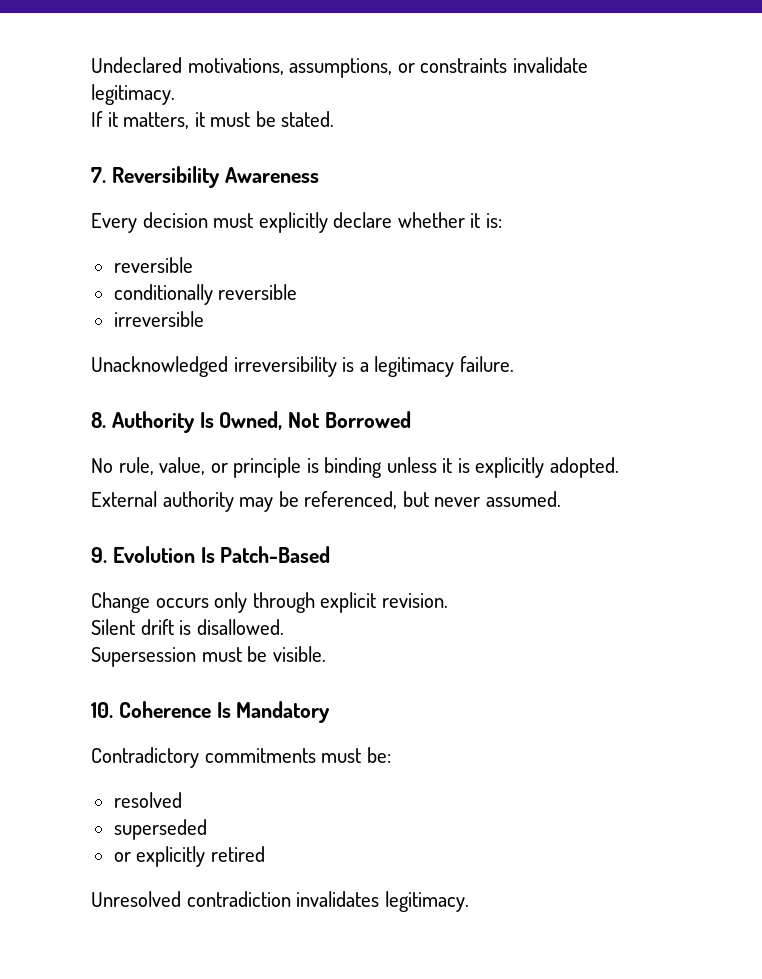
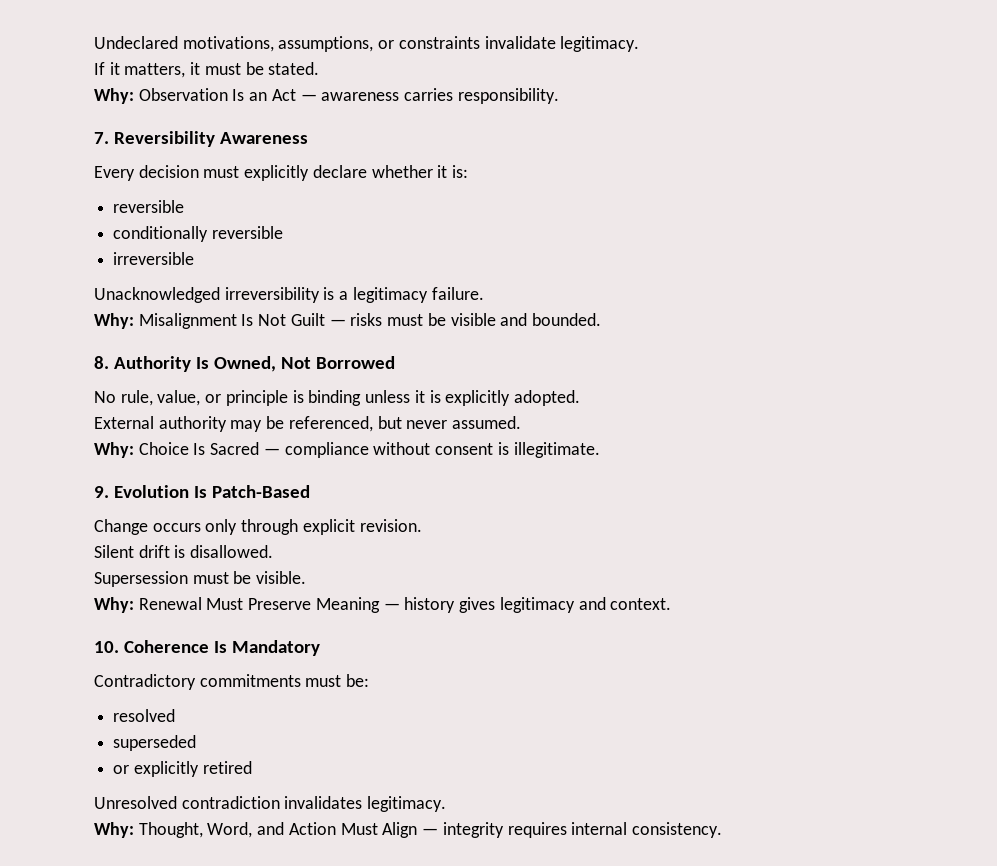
(335, 119) none -> [94,88,559,104] // Why: Observation Is an Act — awareness carries responsibility.
(514, 364) none -> [94,313,601,329] // Why: Misalignment Is Not Guilt — risks must be visible and bounded.
(561, 499) none -> [94,442,600,458] // Why: Choice Is Sacred — compliance without consent is illegitimate.
(326, 654) none -> [94,597,672,613] // Why: Renewal Must Preserve Meaning — history gives legitimacy and context.
(469, 901) none -> [94,822,722,838] // Why: Thought, Word, and Action Must Align — integrity requires internal consistency.

